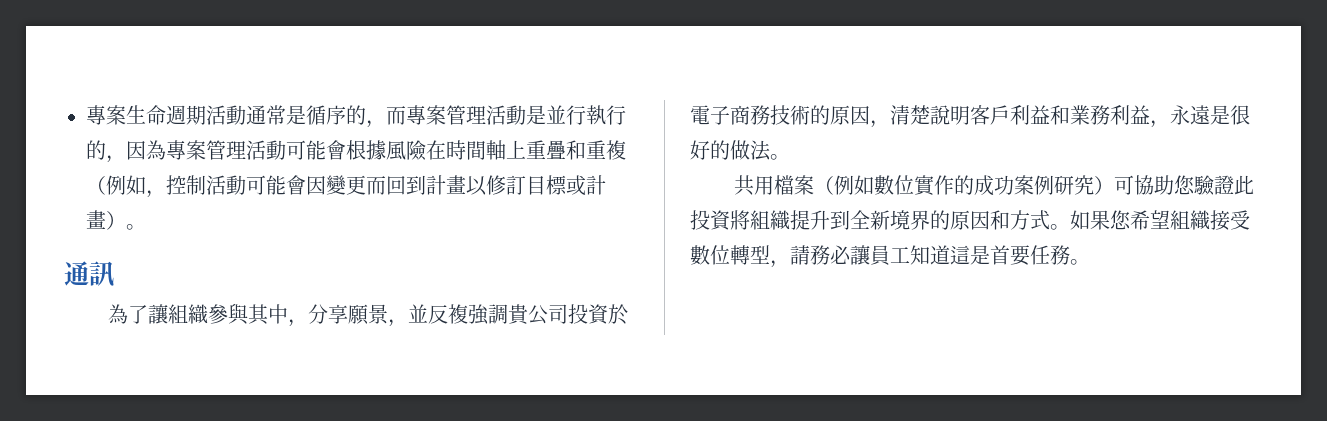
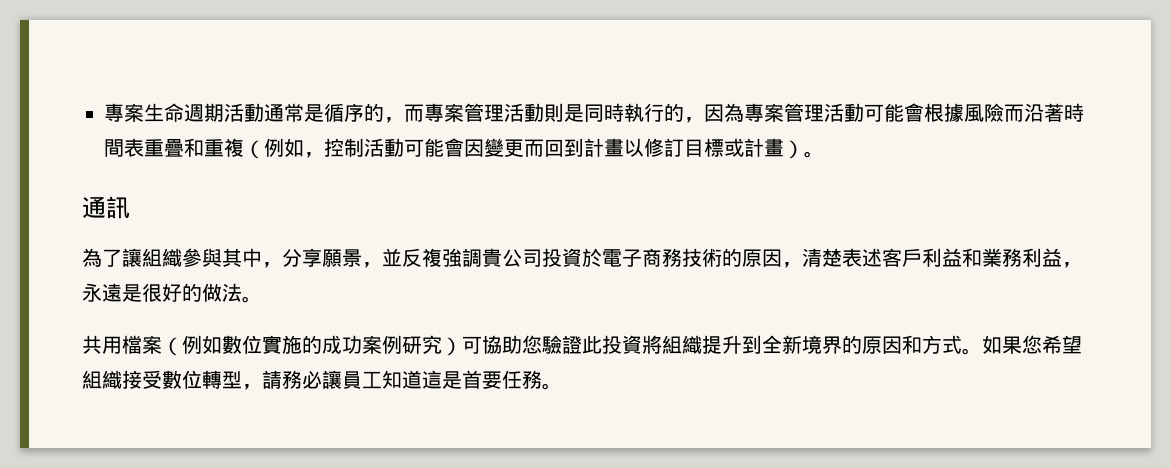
[526,105,586,125] 是並行 -> [544,103,624,122] 則是同時
[426,140,526,160] 在時間軸上 -> [1004,103,1084,122] [104,138,144,157] 而沿著時間表
[930,105,970,125] 說明 -> [842,248,882,267] 表述
[934,175,955,195] 作 -> [282,335,302,354] 施

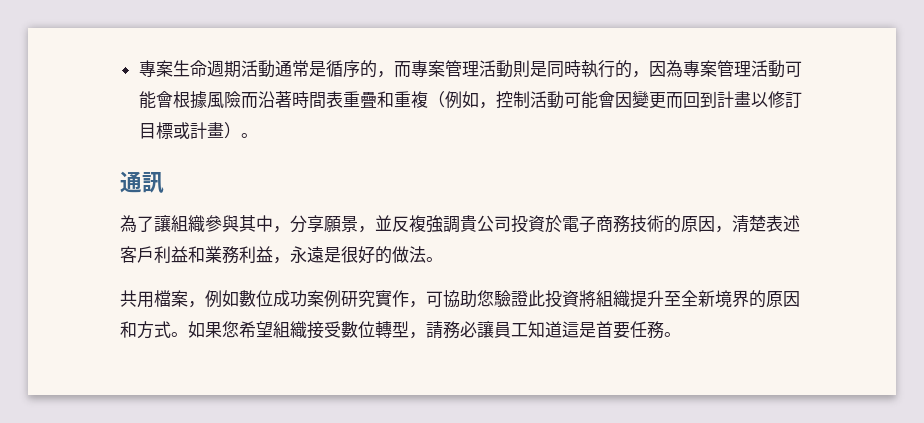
[162,337,182,356] （ -> [188,301,205,308] ，
[262,335,322,354] 實施的 -> (273, 298) none
[442,337,462,356] ） -> [375,290,426,308] 實作，
[742,335,762,354] 到 -> [664,291,681,306] 至

